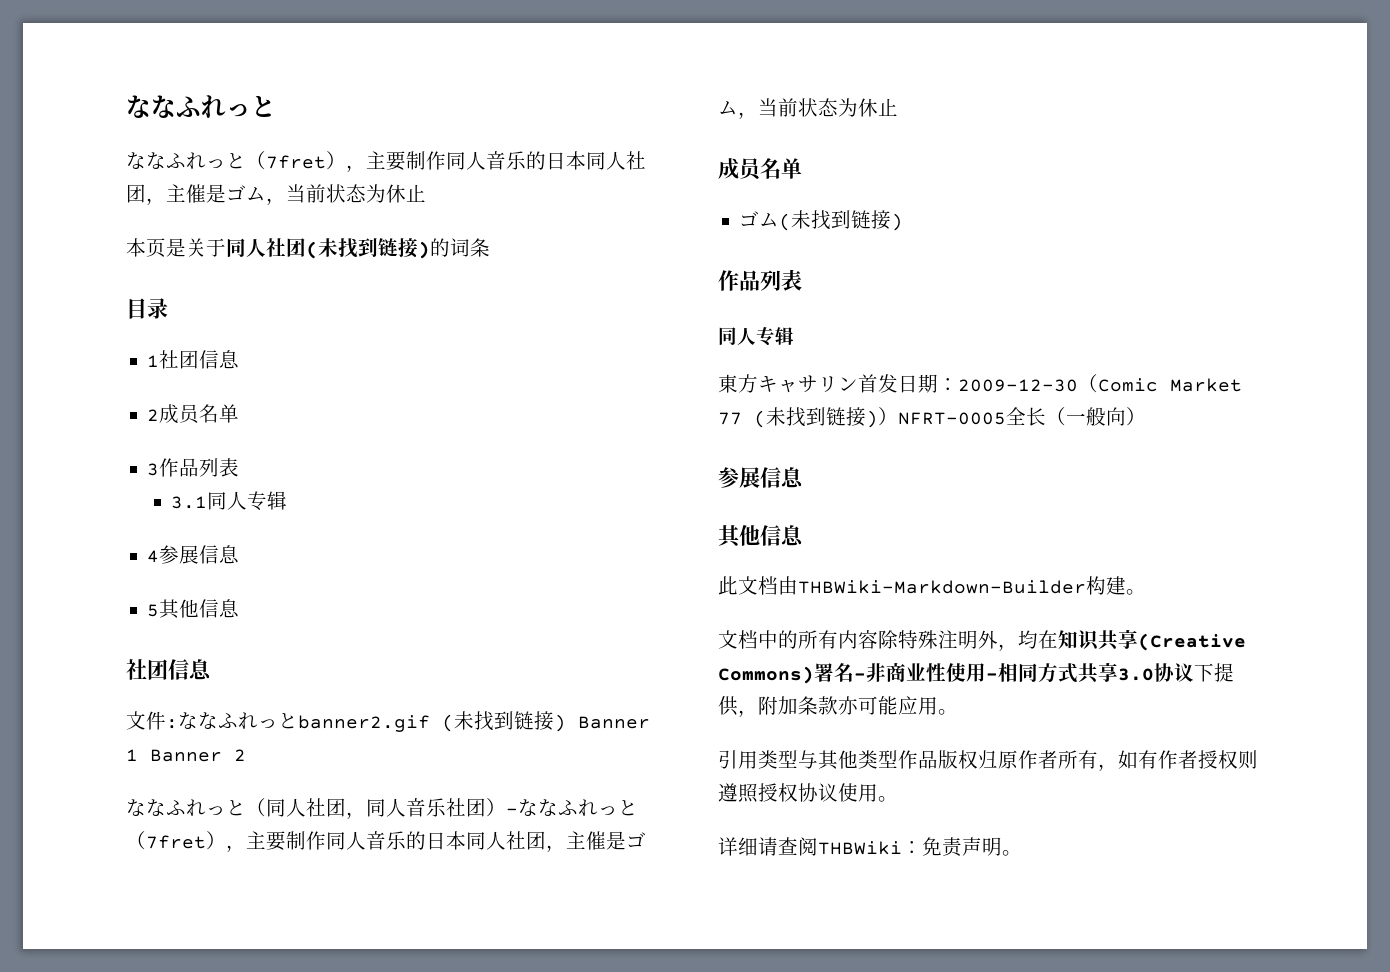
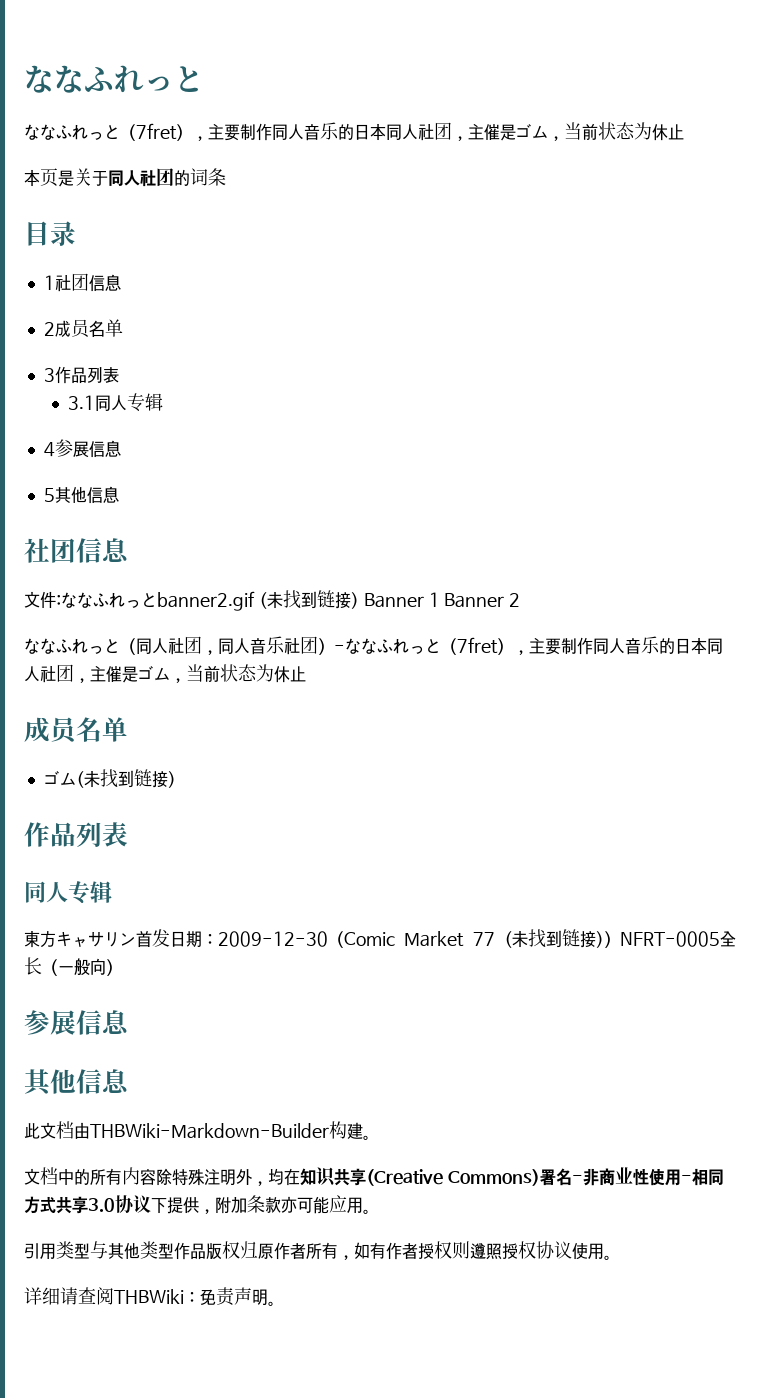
[306,238,430,259] (未找到链接) -> (174, 177) none

